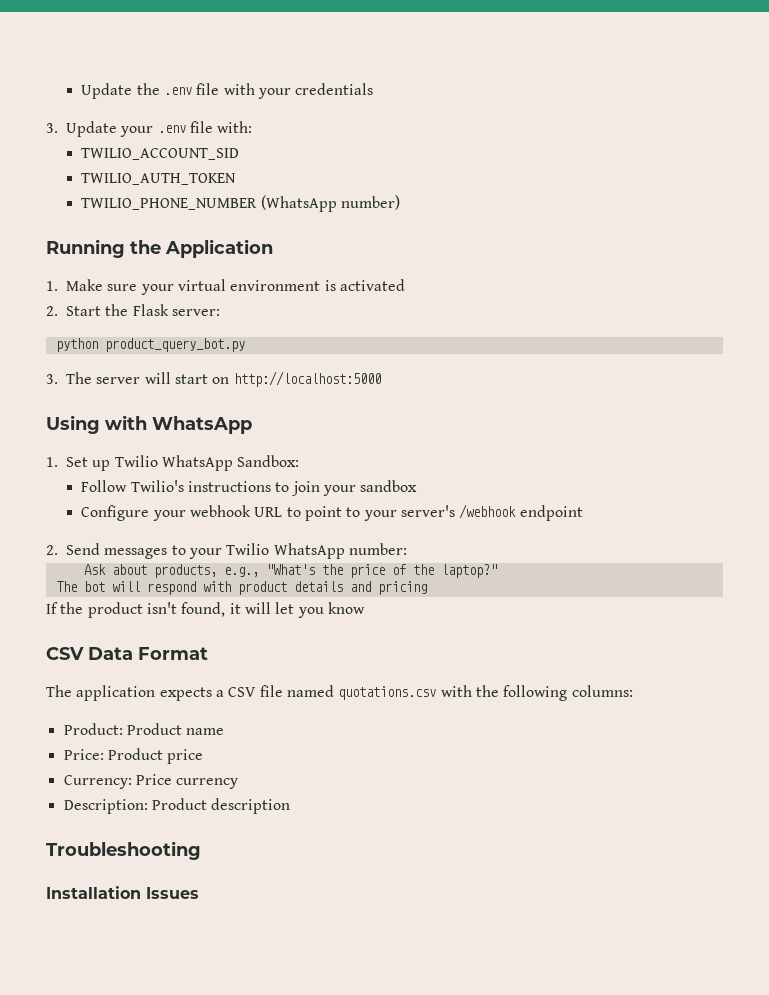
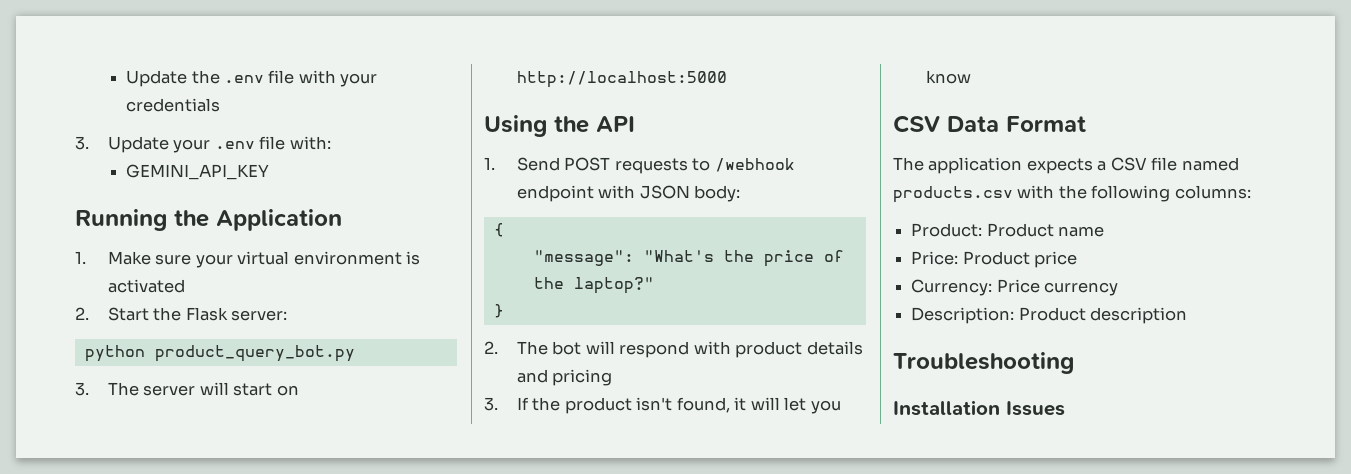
[81,148,240,160] [81,173,237,185] [81,195,400,212] TWILIO_ACCOUNT_SID // TWILIO_AUTH_TOKEN // TWILIO_PHONE_NUMBER (WhatsApp number) -> [126,164,270,180] GEMINI_API_KEY
[105,415,252,434] [46,455,300,471] [81,480,418,496] [81,504,583,521] [46,543,407,559] [83,564,259,578] with WhatsApp // 1. Set up Twilio WhatsApp Sandbox: // Follow Twilio's instructions to join your sandbox // Configure your webhook URL to point to your server's /webhook endpoint // 2. Send messages to your Twilio WhatsApp number: // Ask about products, e.g., -> [554,116,635,133] [484,157,795,174] [516,185,741,202] [493,223,504,237] [533,250,634,266] the API // 1. Send POST requests to /webhook endpoint with JSON body: // { // "message":
(497, 571) none -> [493,304,504,318] [484,341,498,354] } // 2.
(427, 588) none -> [484,397,498,411] 3.
[338,686,437,700] quotations.csv -> [893,186,1013,203] products.csv

